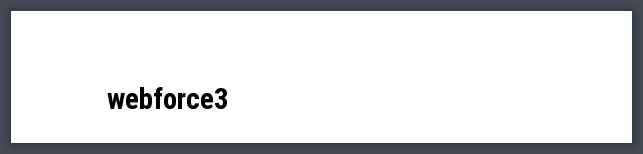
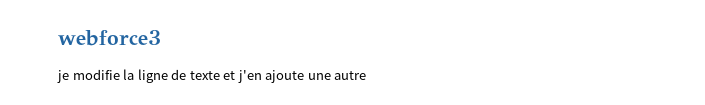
(229, 98) none -> [57,69,367,83] // je modifie la ligne de texte et j'en ajoute une autre

